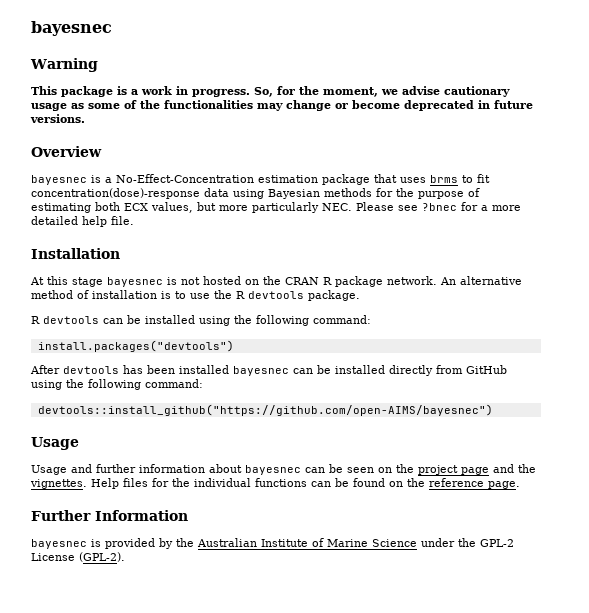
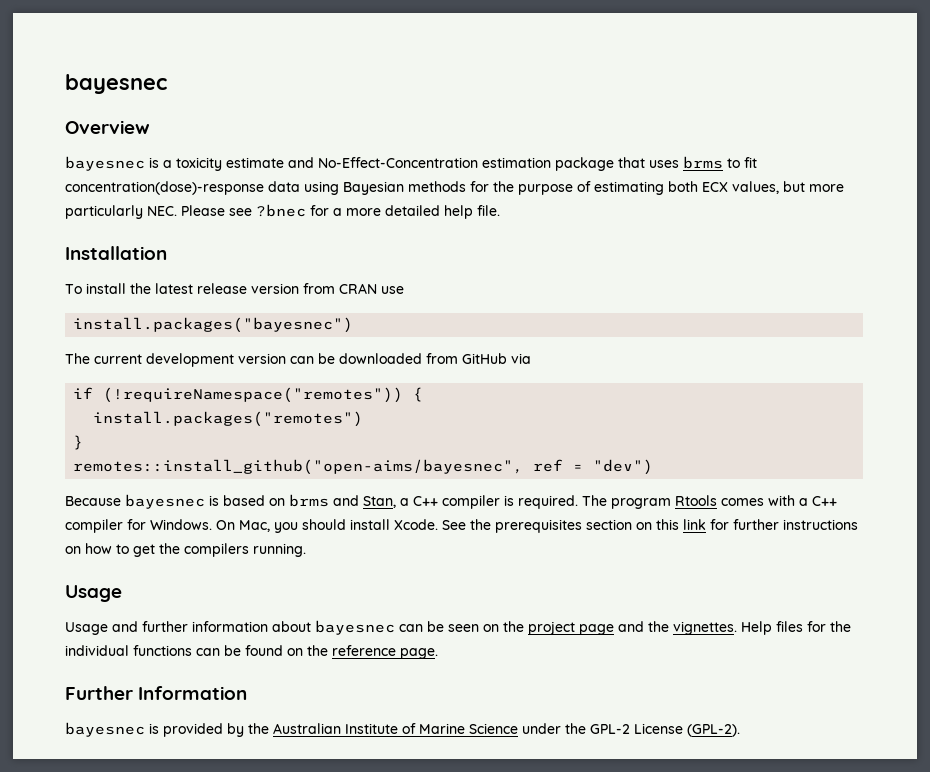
[31,21,112,36] [30,58,98,72] [31,86,510,97] [31,100,533,111] [30,114,85,123] bayesnec // Warning // This package is a work in progress. So, for the moment, we advise cautionary usage as some of the functionalities may change or become deprecated in future versions. -> [65,74,167,94] bayesnec
(112, 180) none -> [176,157,314,171] toxicity estimate and
[30,276,522,287] [31,290,360,301] [31,315,371,326] [37,340,234,352] [30,365,507,376] [31,379,203,390] [37,404,493,416] At this stage bayesnec is not hosted on the CRAN R package network. An alternative method of installation is to use the R devtools package. // R devtools can be installed using the following command: // install.packages("devtools") // After devtools has been installed bayesnec can be installed directly from GitHub using the following command: // devtools::install_github("https://github.com/open-AIMS/bayesnec") -> [65,283,404,294] [73,317,354,333] [65,353,531,367] [73,387,424,403] [93,411,364,427] [73,435,84,450] [73,459,654,475] [65,494,837,509] [65,519,858,533] [65,543,306,557] To install the latest release version from CRAN use // install.packages("bayesnec") // The current development version can be downloaded from GitHub via // if (!requireNamespace("remotes")) { // install.packages("remotes") // } // remotes::install_github("open-aims/bayesnec", ref = "dev") // Because bayesnec is based on brms and Stan, a C++ compiler is required. The program Rtools comes with a C++ compiler for Windows. On Mac, you should install Xcode. See the prerequisites section on this link for further instructions on how to get the compilers running.

